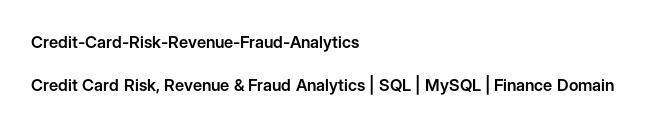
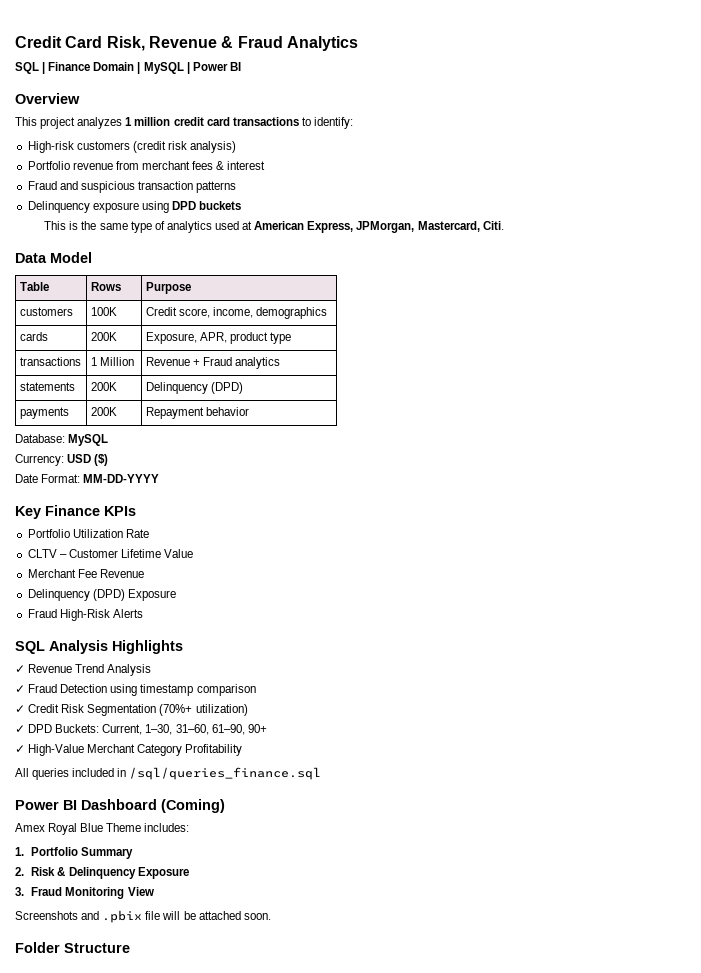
[31,36,359,52] Credit-Card-Risk-Revenue-Fraud-Analytics // -> (15, 42) none
[369,75,614,95] | SQL | MySQL | Finance Domain -> [15,62,241,74] [15,93,80,104] [15,117,353,129] [27,141,237,153] [27,161,266,170] [27,181,237,193] [27,201,242,213] [44,221,504,233] [15,252,92,263] [19,282,49,291] [90,282,121,291] [145,282,191,294] [19,307,73,316] [90,307,117,316] [145,307,328,319] [19,332,48,341] [90,332,117,341] [145,332,292,344] [19,357,81,366] [90,357,134,366] [145,357,281,369] [19,382,75,391] [90,382,117,391] [145,382,243,394] [19,407,69,419] [90,407,117,416] [145,407,249,419] [15,434,109,446] [15,454,109,466] [15,474,160,483] [15,505,136,519] [27,529,149,538] [27,549,194,558] [27,569,144,578] [27,589,176,601] [27,609,143,621] [15,640,183,654] [15,664,152,676] [15,684,256,696] [15,704,248,716] [15,724,267,735] [15,744,243,756] [15,767,322,780] [15,799,225,813] [15,823,190,835] [15,847,134,859] [15,867,189,879] [15,887,154,899] [15,910,271,923] [15,942,130,953] // SQL | Finance Domain | MySQL | Power BI // Overview // This project analyzes 1 million credit card transactions to identify: // High-risk customers (credit risk analysis) // Portfolio revenue from merchant fees & interest // Fraud and suspicious transaction patterns // Delinquency exposure using DPD buckets // This is the same type of analytics used at American Express, JPMorgan, Mastercard, Citi. // Data Model // Table | Rows | Purpose // customers | 100K | Credit score, income, demographics // cards | 200K | Exposure, APR, product type // transactions | 1 Million | Revenue + Fraud analytics // statements | 200K | Delinquency (DPD) // payments | 200K | Repayment behavior // Database: MySQL // Currency: USD ($) // Date Format: MM-DD-YYYY // Key Finance KPIs // Portfolio Utilization Rate // CLTV – Customer Lifetime Value // Merchant Fee Revenue // Delinquency (DPD) Exposure // Fraud High-Risk Alerts // SQL Analysis Highlights // ✓ Revenue Trend Analysis // ✓ Fraud Detection using timestamp comparison // ✓ Credit Risk Segmentation (70%+ utilization) // ✓ DPD Buckets: Current, 1–30, 31–60, 61–90, 90+ // ✓ High-Value Merchant Category Profitability // All queries included in /sql/queries_finance.sql // Power BI Dashboard (Coming) // Amex Royal Blue Theme includes: // 1. Portfolio Summary // 2. Risk & Delinquency Exposure // 3. Fraud Monitoring View // Screenshots and .pbix file will be attached soon. // Folder Structure

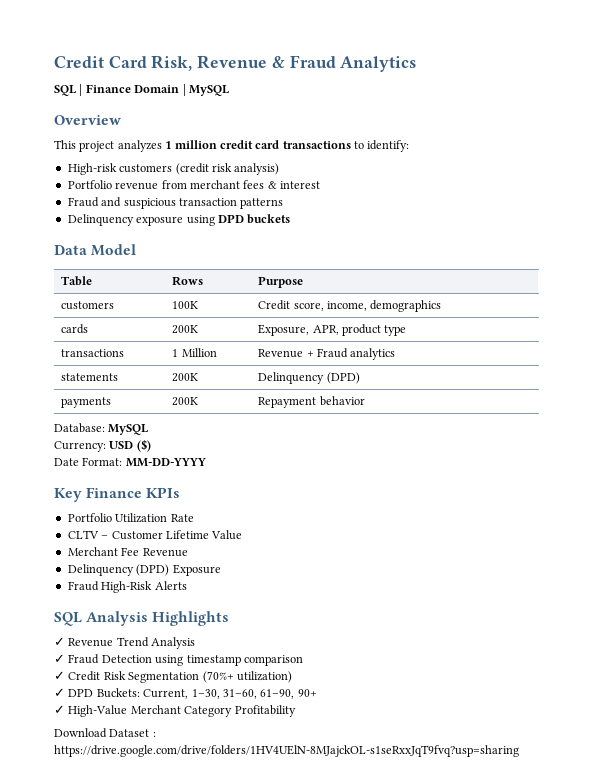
[186,62,241,74] | Power BI -> (229, 90) none
[44,221,504,233] // This is the same type of analytics used at American Express, JPMorgan, Mastercard, Citi. -> (291, 219) none
[15,767,322,780] [15,799,225,813] [15,823,190,835] [15,847,134,859] [15,867,189,879] [15,887,154,899] [15,910,271,923] [15,942,130,953] All queries included in /sql/queries_finance.sql // Power BI Dashboard (Coming) // Amex Royal Blue Theme includes: // 1. Portfolio Summary // 2. Risk & Delinquency Exposure // 3. Fraud Monitoring View // Screenshots and .pbix file will be attached soon. // Folder Structure -> [54,728,156,738] [54,745,519,757] Download Dataset : https://drive.google.com/drive/folders/1HV4UElN-8MJajckOL-s1seRxxJqT9fvq?usp=sharing

